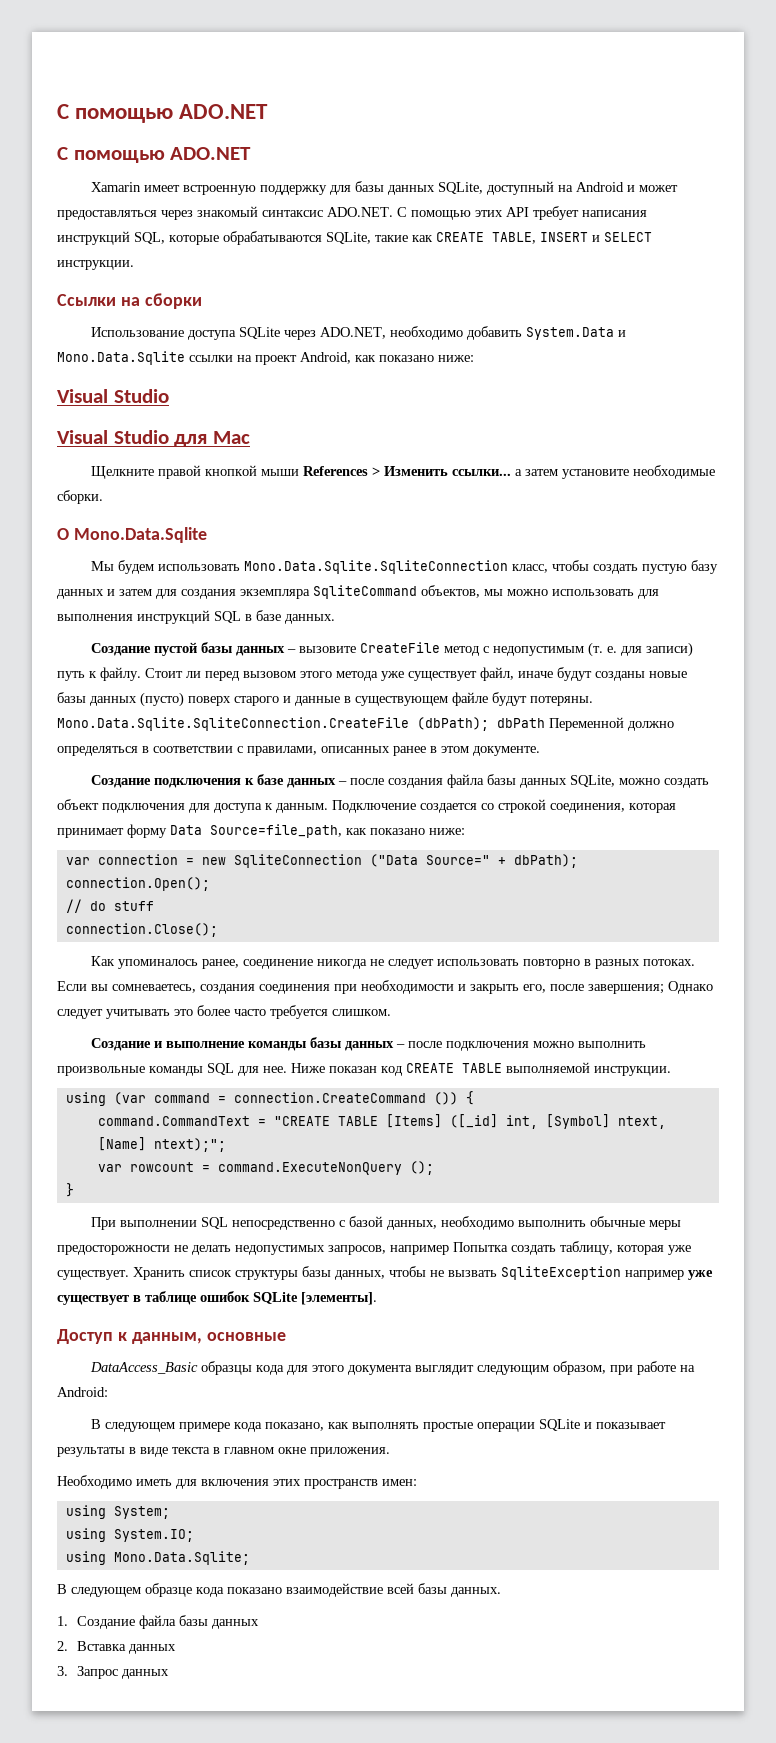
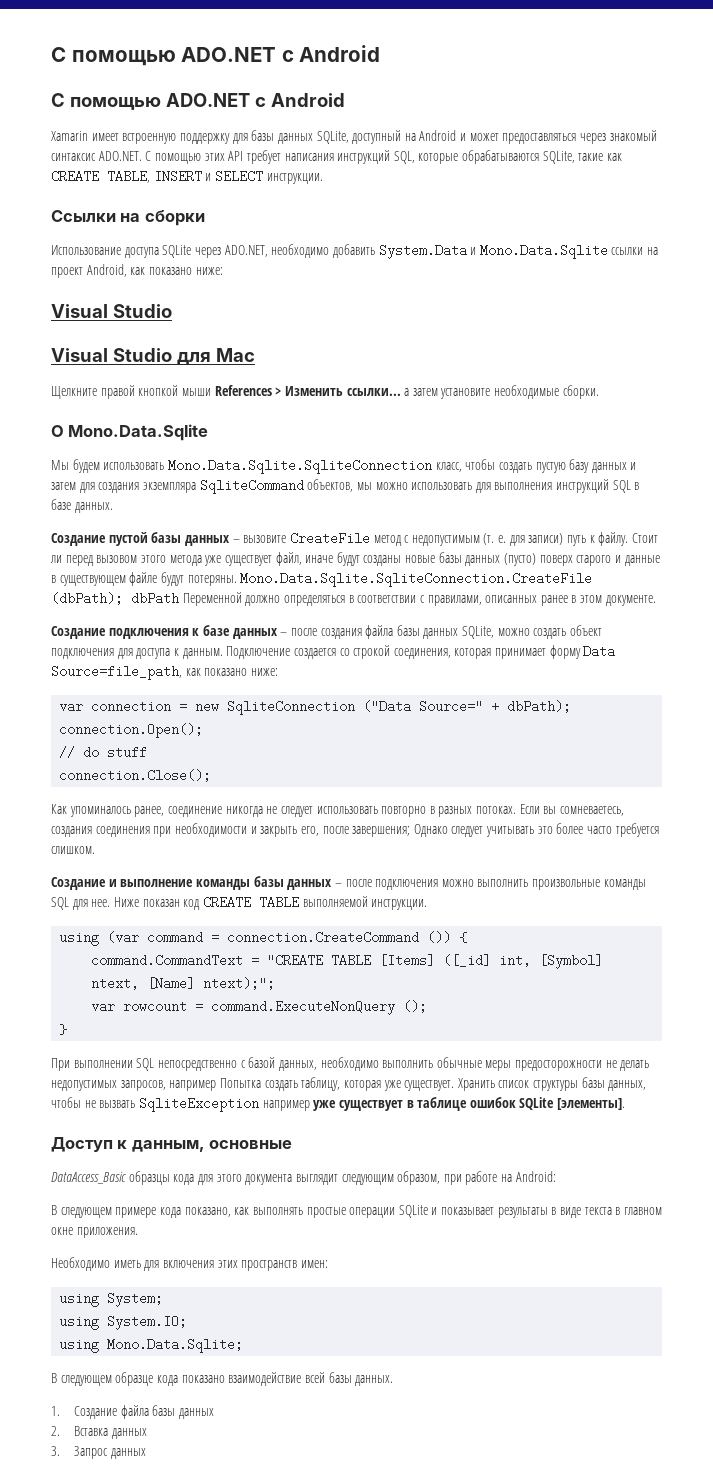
[57,104,269,123] [57,147,252,163] С помощью ADO.NET // С помощью ADO.NET -> [51,45,381,66] [51,93,345,110] С помощью ADO.NET с Android // С помощью ADO.NET с Android

